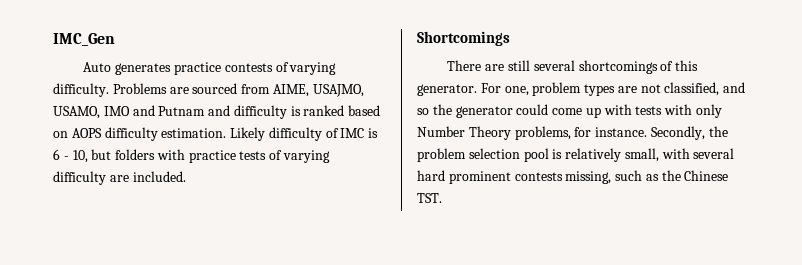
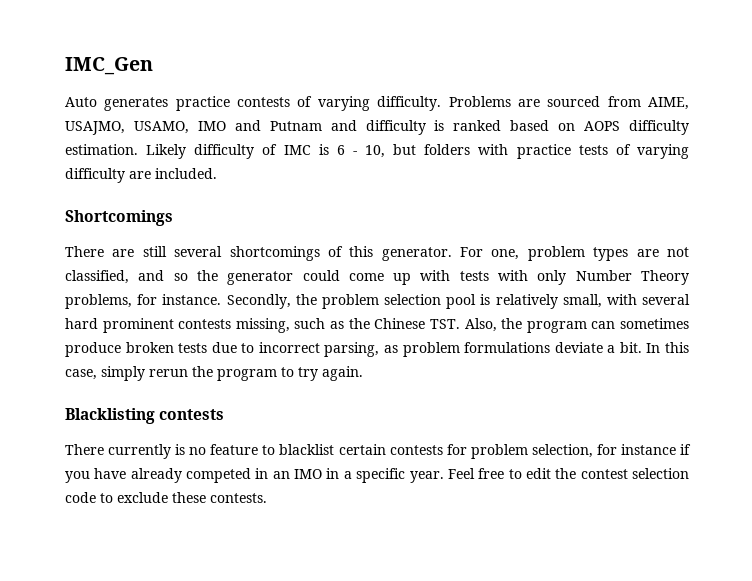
(442, 198) none -> [464,318,690,333] [65,342,689,357] [65,366,363,381] [65,408,225,424] [65,444,691,459] [65,468,690,483] [65,492,267,503] Also, the program can sometimes produce broken tests due to incorrect parsing, as problem formulations deviate a bit. In this case, simply rerun the program to try again. // Blacklisting contests // There currently is no feature to blacklist certain contests for problem selection, for instance if you have already competed in an IMO in a specific year. Feel free to edit the contest selection code to exclude these contests.

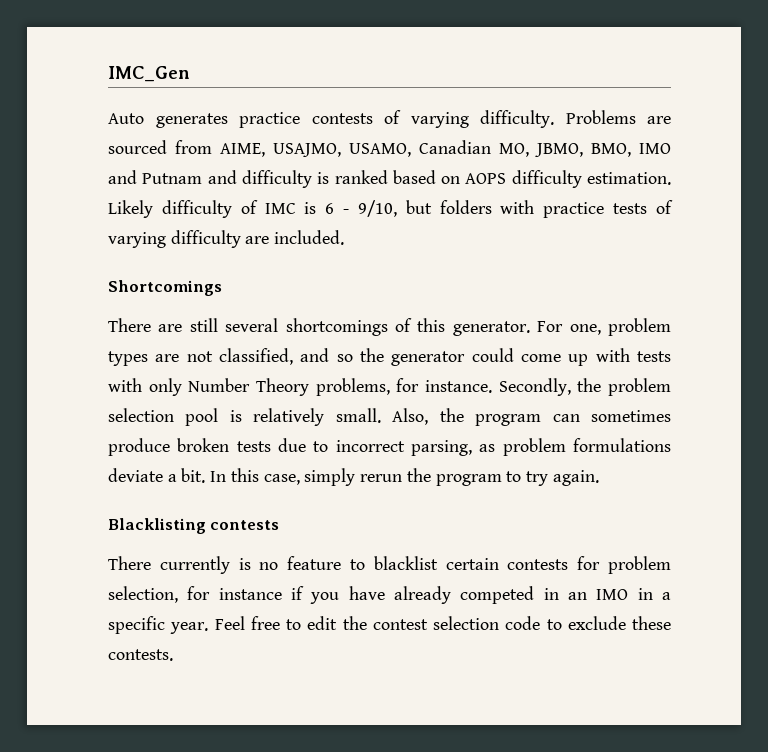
(189, 127) none -> [419,140,631,157] Canadian MO, JBMO, BMO,
[365,145,386,158] 10, -> [357,200,397,217] 9/10,
[562,294,690,308] [65,318,460,333] small, with several hard prominent contests missing, such as the Chinese TST. -> [335,408,381,423] small.

